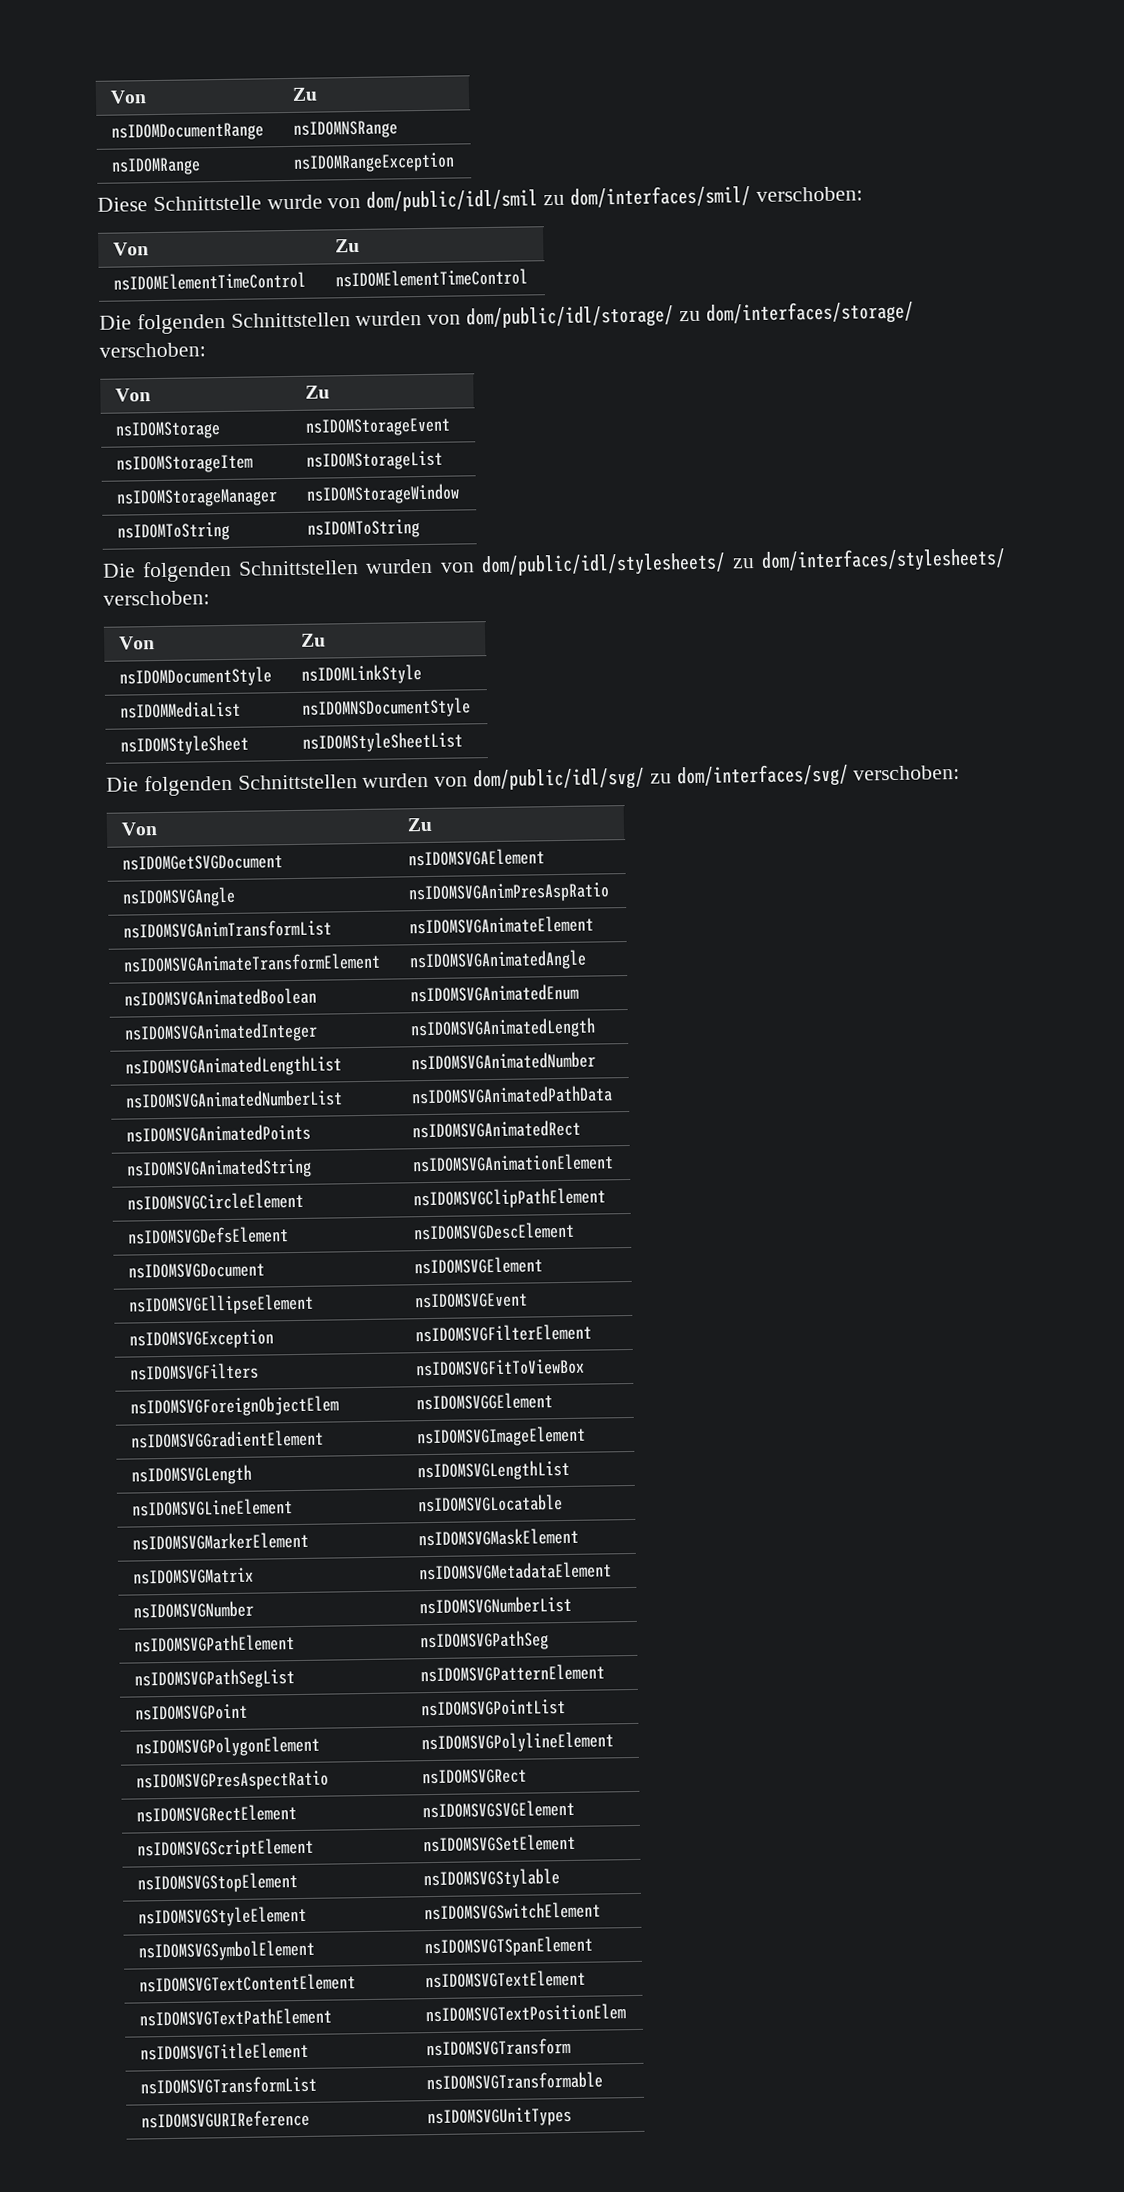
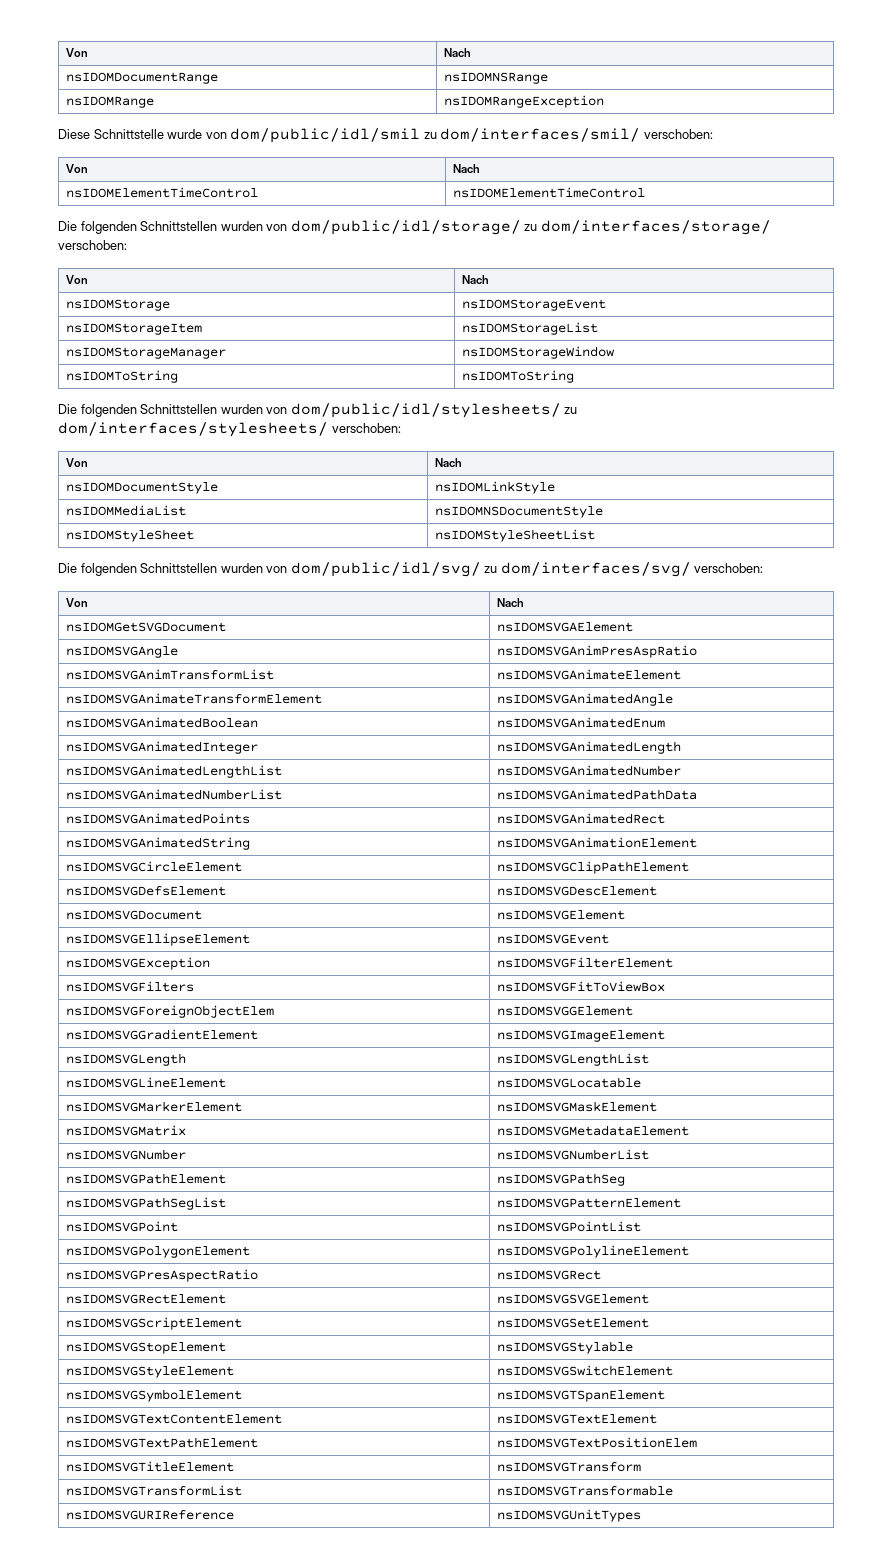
[109,90,147,104] [291,87,318,101] Von | Zu -> [65,48,88,57] [443,48,471,57] Von | Nach
[334,238,360,253] Zu -> [452,164,480,173] Nach
[304,385,330,399] Zu -> [461,275,489,284] Nach
[300,633,326,647] Zu -> [434,458,462,467] Nach
[406,817,433,832] Zu -> [496,598,524,607] Nach

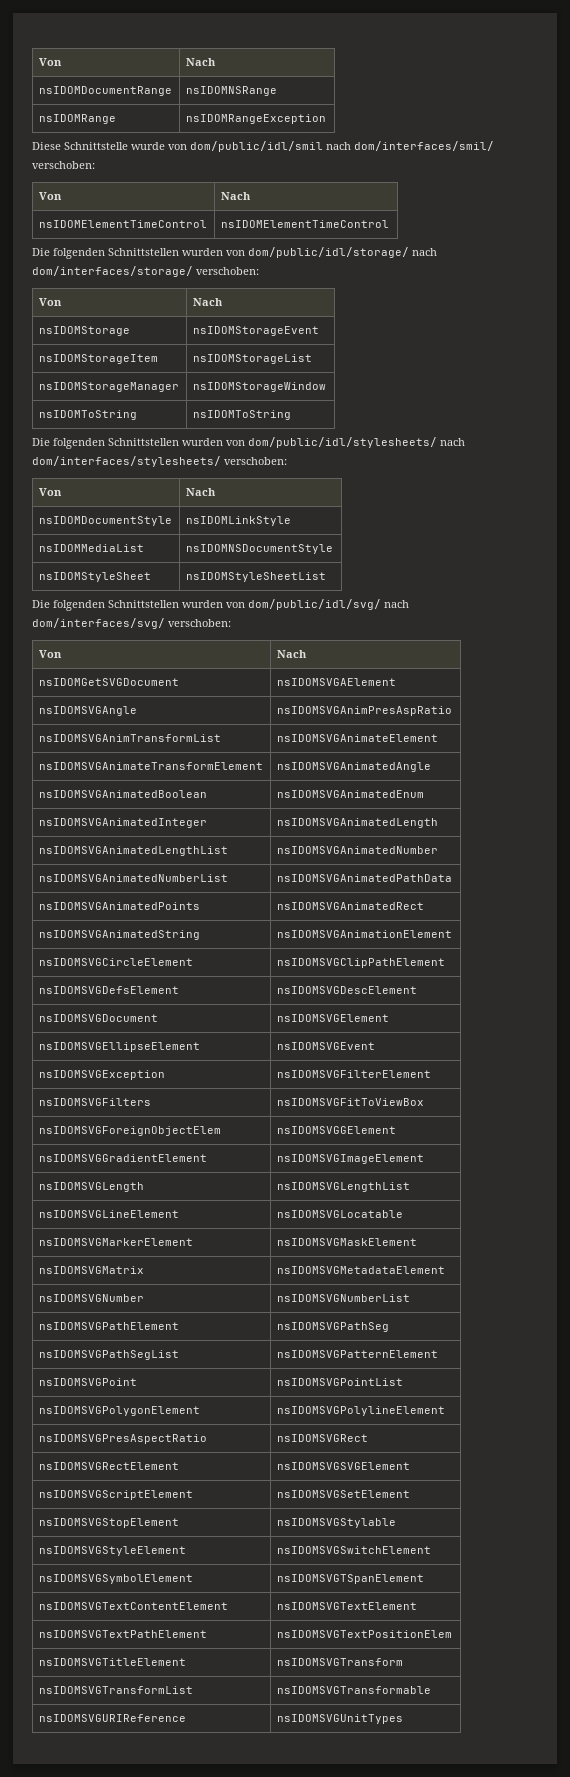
[423,132,437,139] zu -> [326,142,351,150] nach
[524,224,538,231] zu -> [412,248,437,256] nach
[564,407,578,414] zu -> [440,438,465,446] nach
[484,566,498,573] zu -> [384,600,409,608] nach

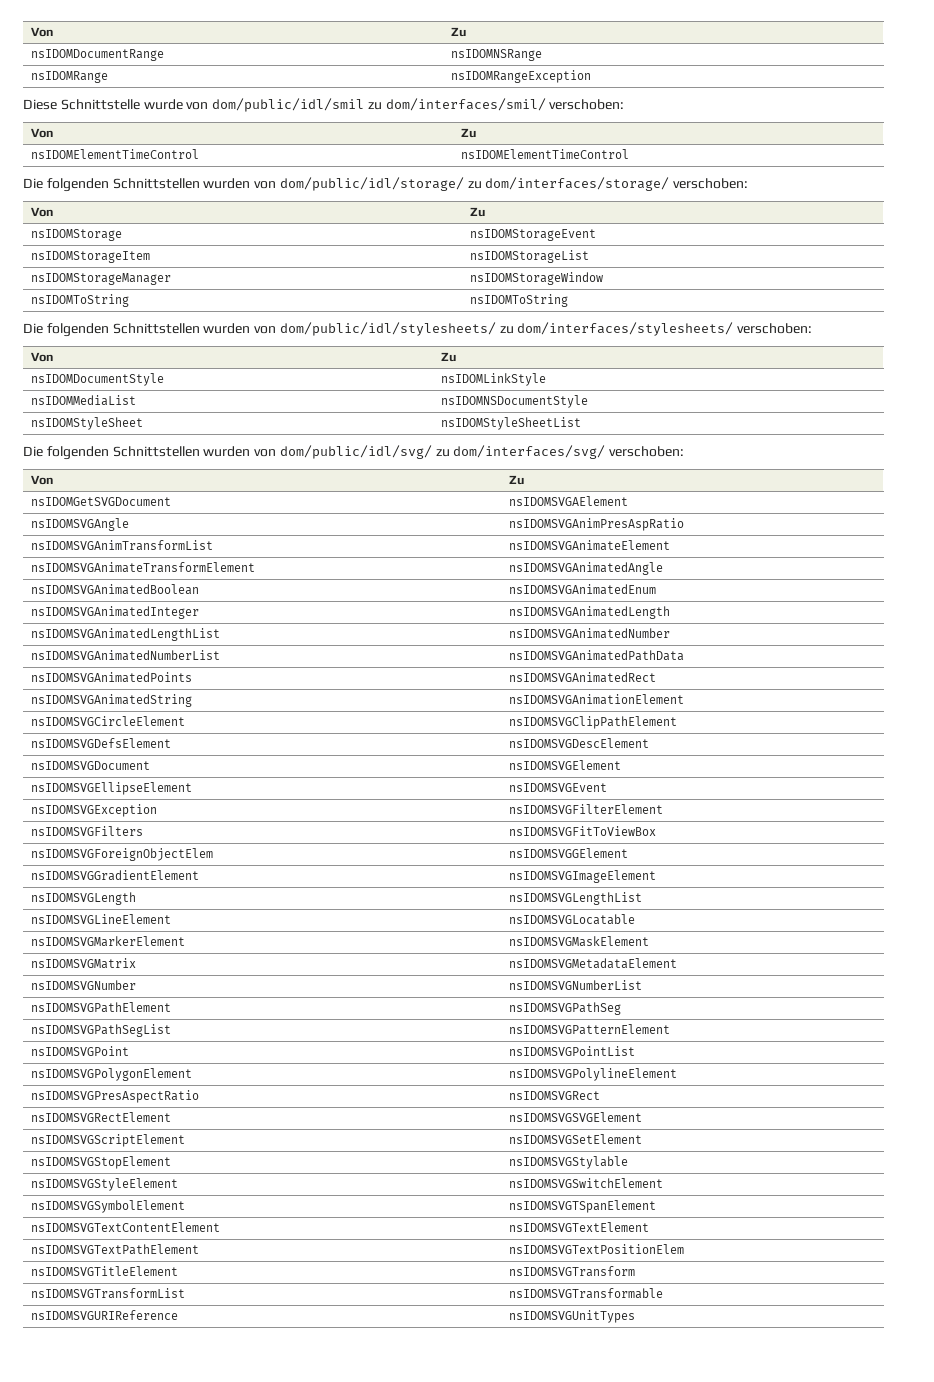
[38,58,62,66] [185,58,216,66] Von | Nach -> [31,27,54,37] [451,27,467,37] Von | Zu
[326,142,351,150] nach -> [367,102,382,110] zu
[220,192,251,200] Nach -> [461,128,477,138] Zu
[412,248,437,256] nach -> [467,181,482,189] zu
[192,298,223,306] Nach -> [470,207,486,217] Zu
[440,438,465,446] nach -> [499,326,514,334] zu
[185,488,216,496] Nach -> [441,352,457,362] Zu
[384,600,409,608] nach -> [435,449,450,457] zu
[276,650,307,658] Nach -> [509,475,525,485] Zu

